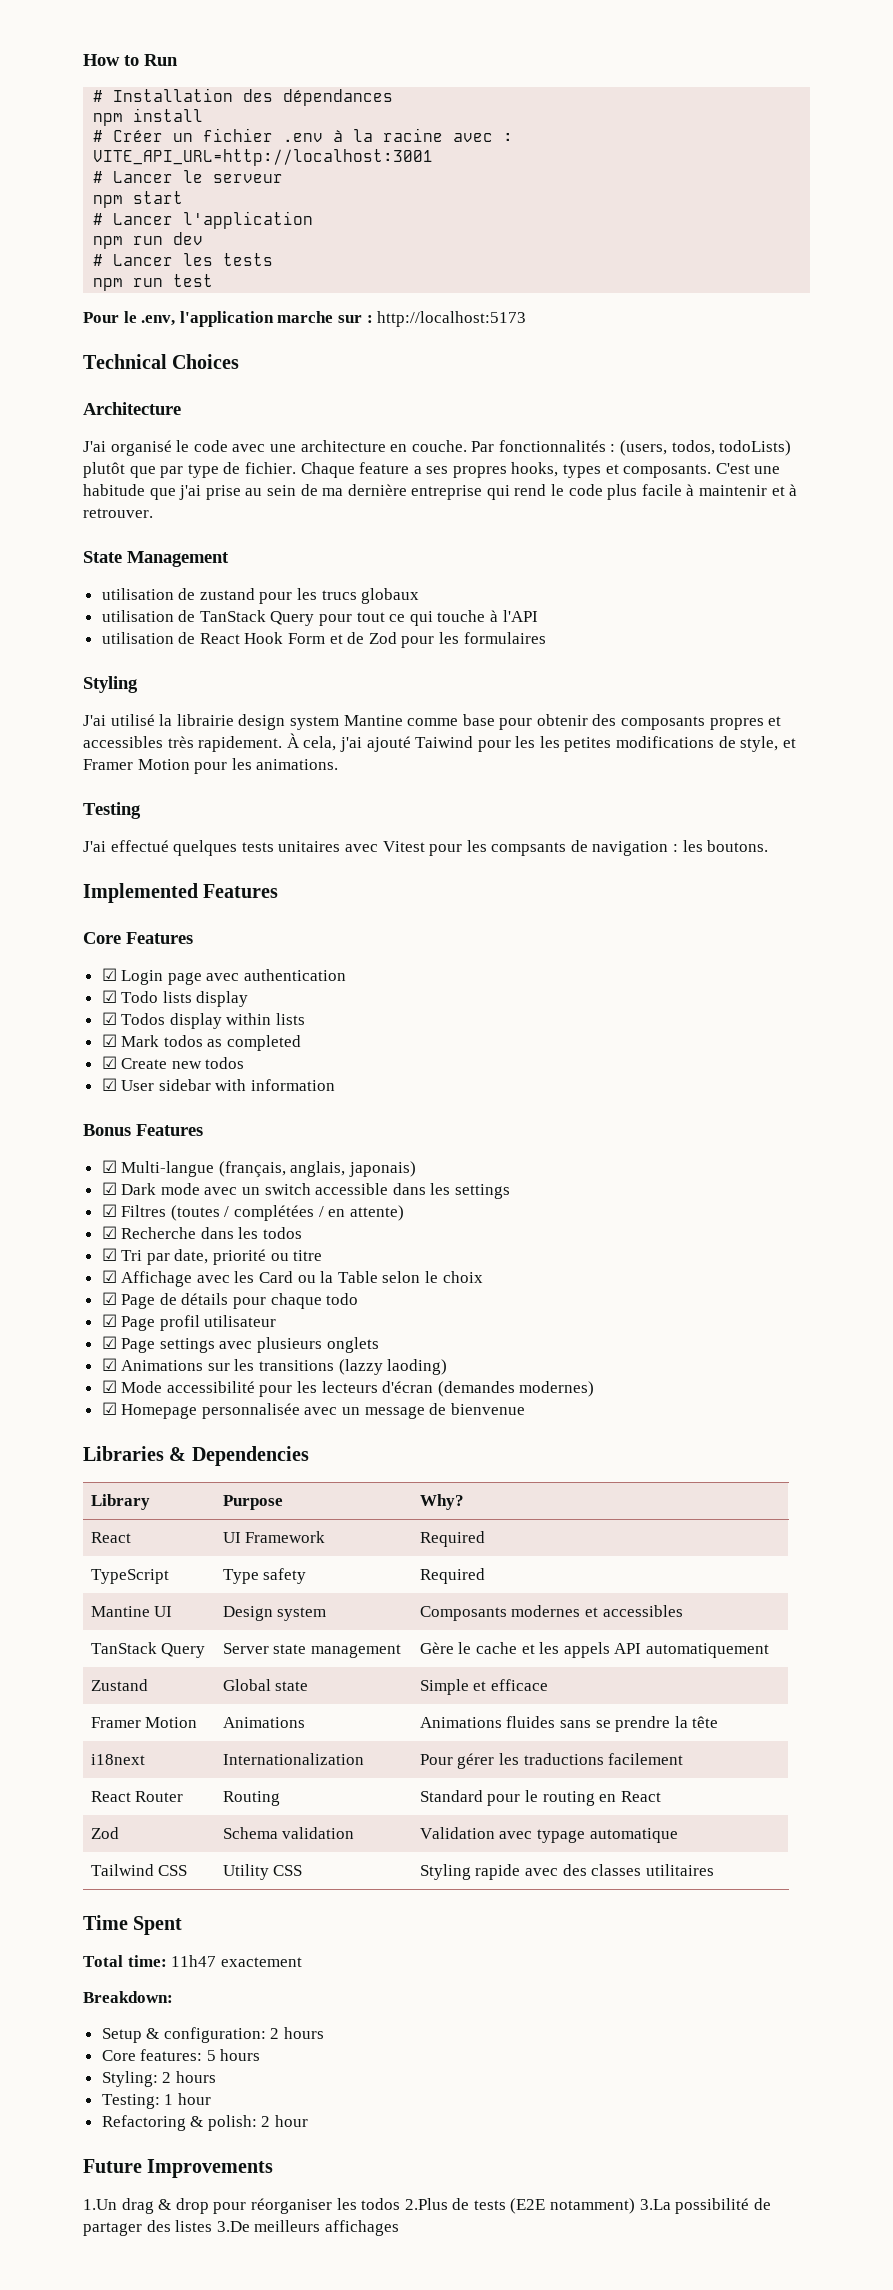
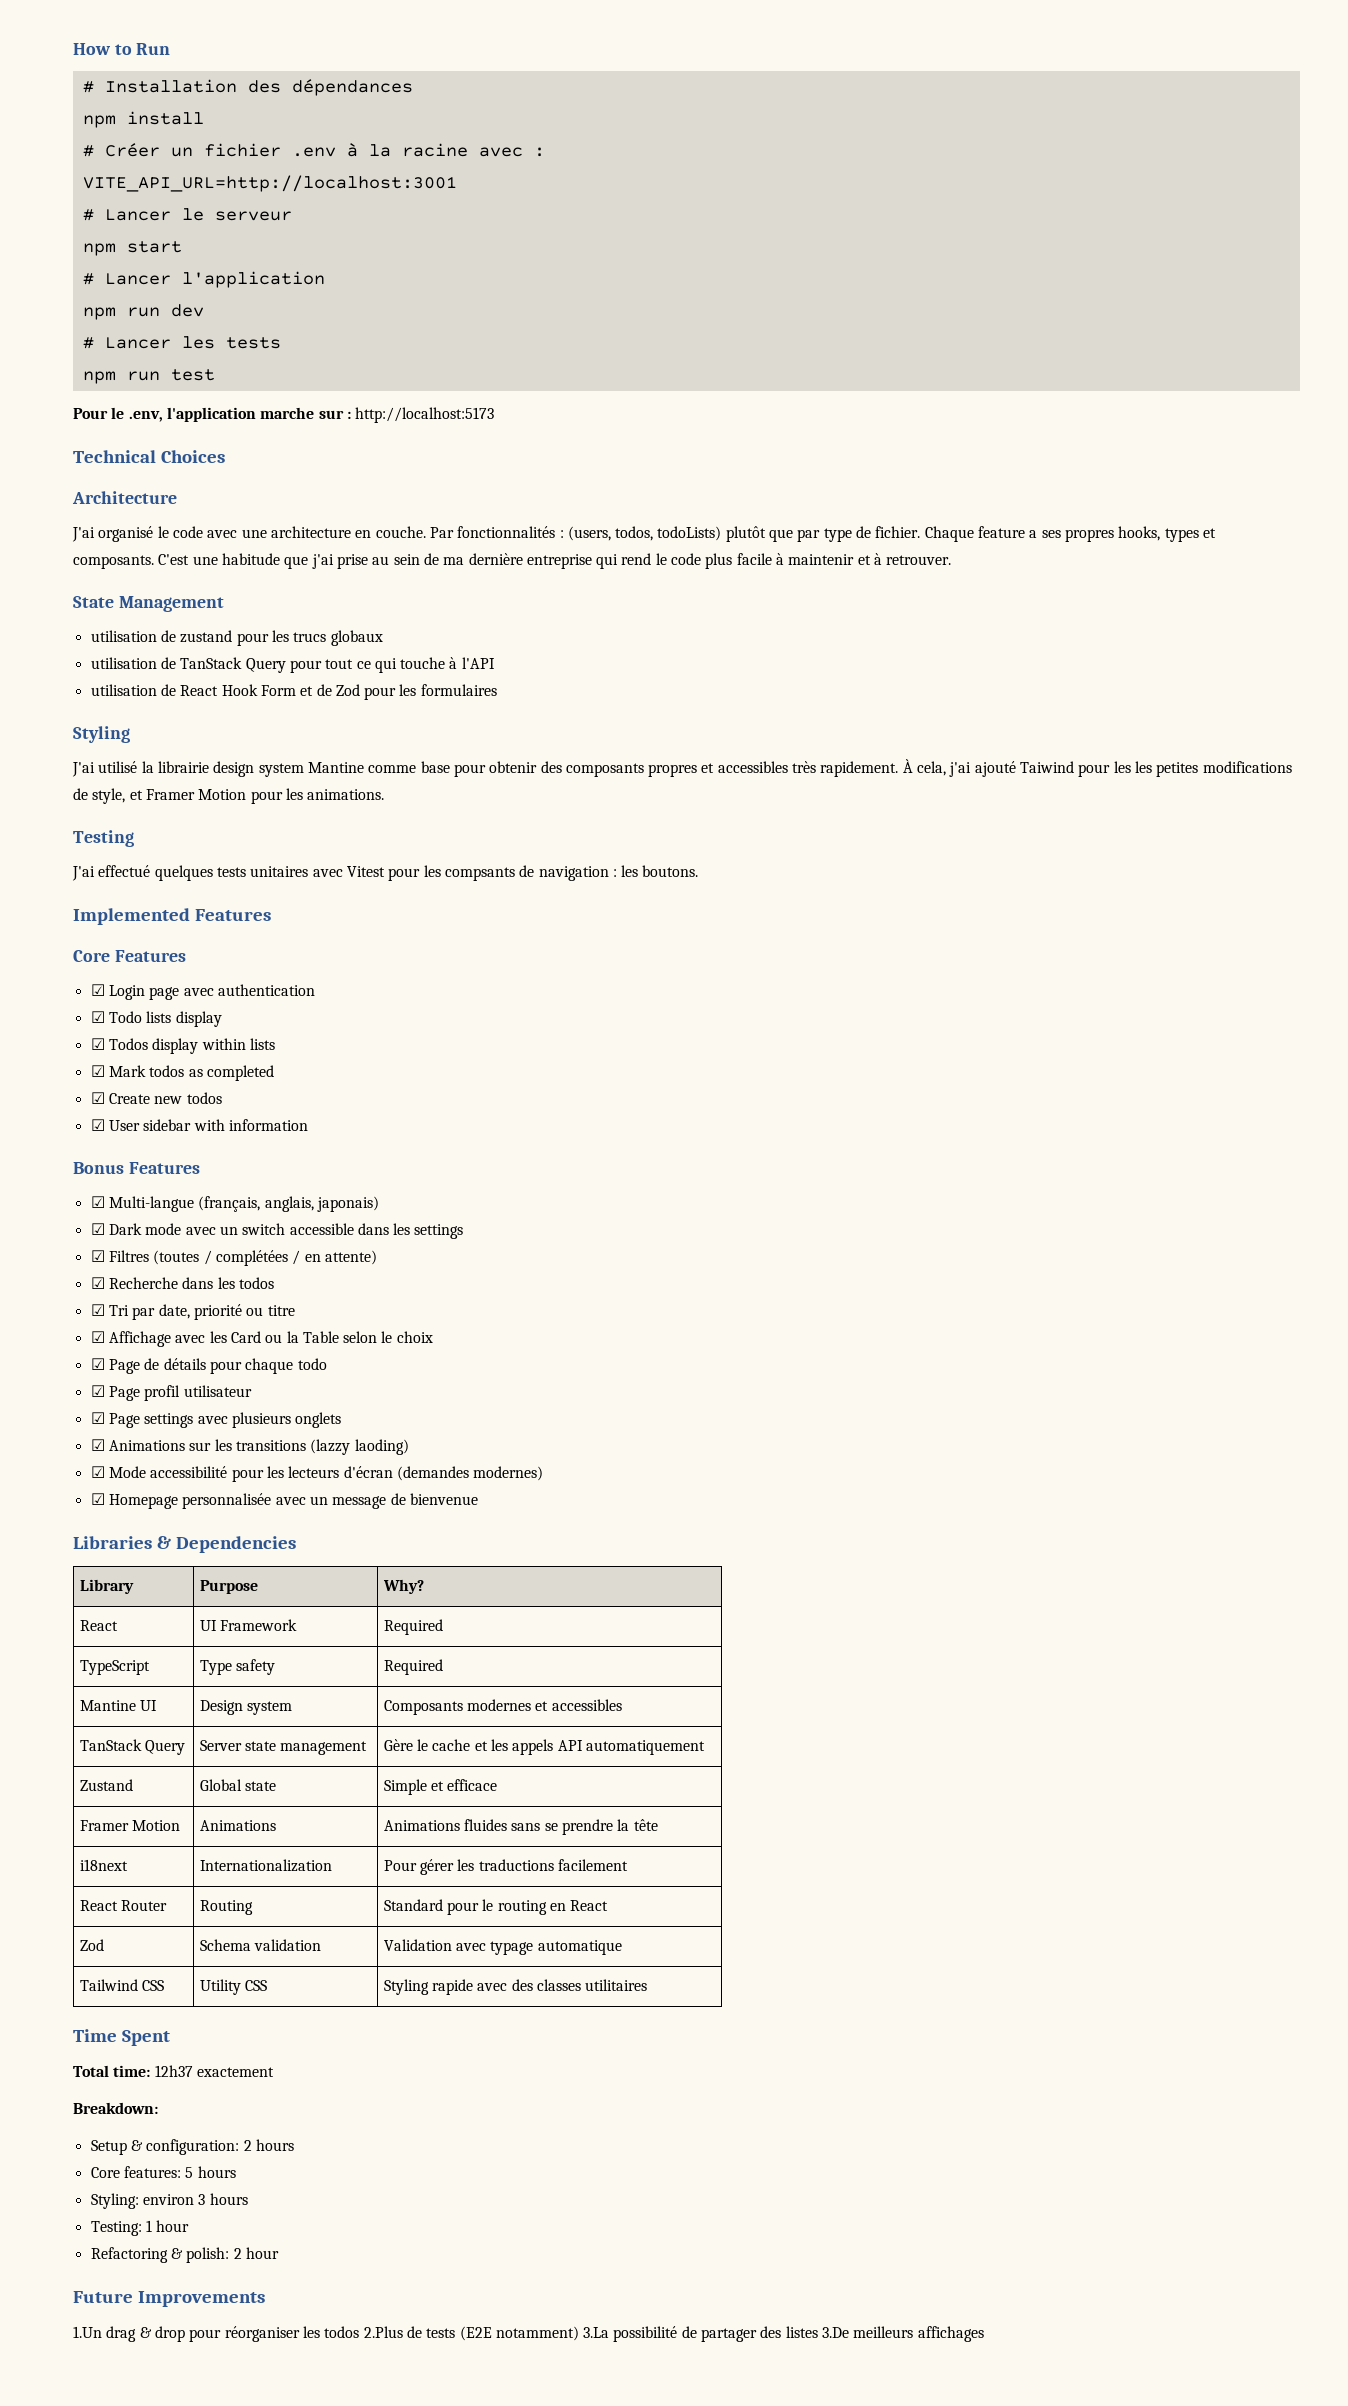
[171,1955,217,1967] 11h47 -> [154,2065,193,2077] 12h37
[162,2072,172,2083] 2 -> [142,2194,206,2205] environ 3

